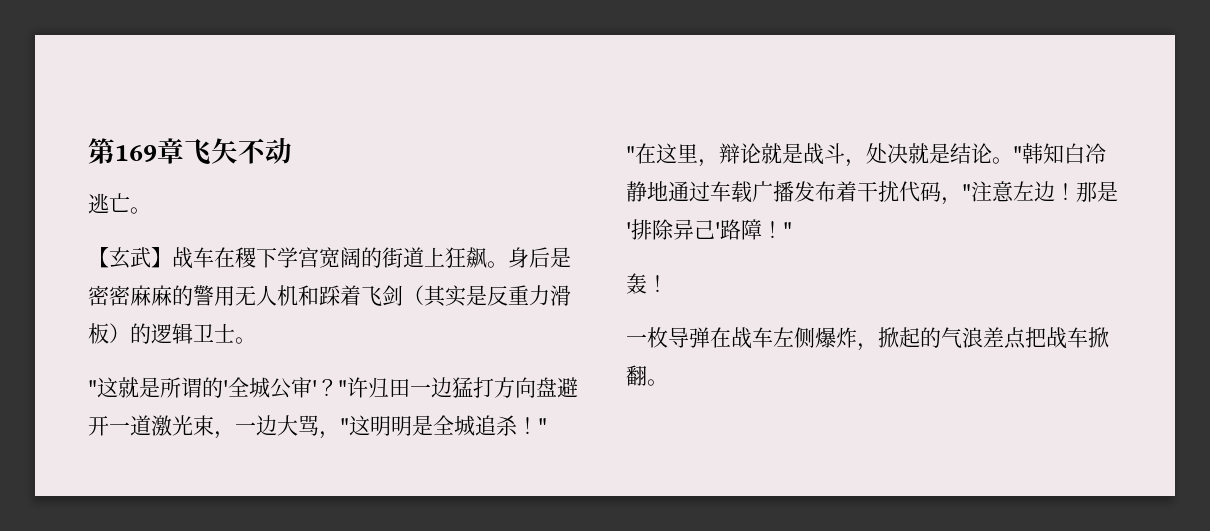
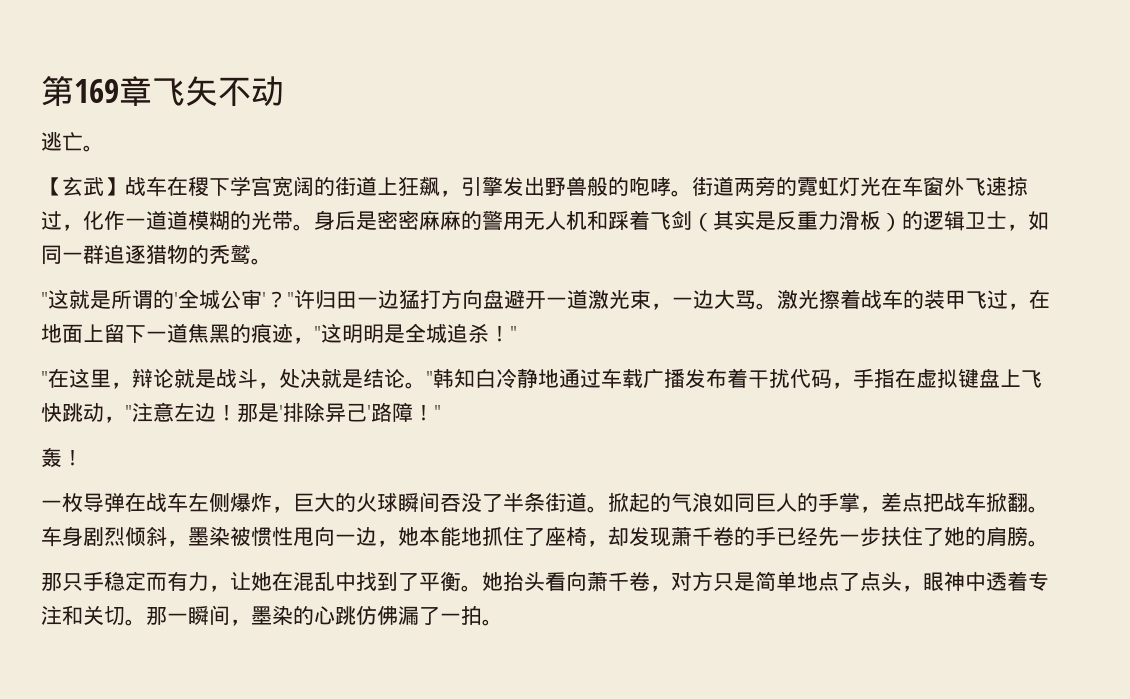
(487, 257) none -> [440,176,1028,197] [41,210,293,231] ，引擎发出野兽般的咆哮。街道两旁的霓虹灯光在车窗外飞速掠过，化作一道道模糊的光带
(235, 333) none -> [1007,211,1049,231] [41,244,251,265] ，如同一群追逐猎物的秃鹫
(319, 425) none -> [756,289,1050,310] [41,323,293,343] 。激光擦着战车的装甲飞过，在地面上留下一道焦黑的痕迹
(962, 201) none -> [853,368,1042,388] [41,403,125,423] 手指在虚拟键盘上飞快跳动，
[878,327,1109,349] [626,365,647,386] 掀起的气浪差点把战车掀翻 -> [293,492,1049,513] [41,526,1049,547] [41,571,1049,592] [41,605,482,626] 巨大的火球瞬间吞没了半条街道。掀起的气浪如同巨人的手掌，差点把战车掀翻。车身剧烈倾斜，墨染被惯性甩向一边，她本能地抓住了座椅，却发现萧千卷的手已经先一步扶住了她的肩膀。 // 那只手稳定而有力，让她在混乱中找到了平衡。她抬头看向萧千卷，对方只是简单地点了点头，眼神中透着专注和关切。那一瞬间，墨染的心跳仿佛漏了一拍

